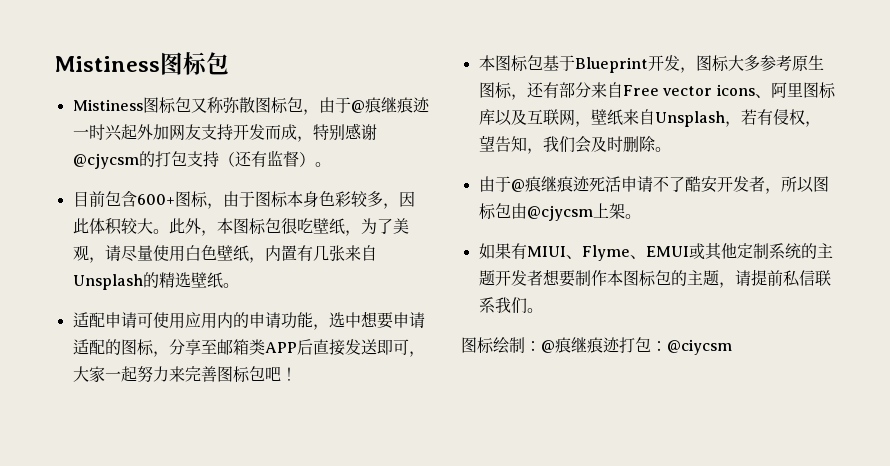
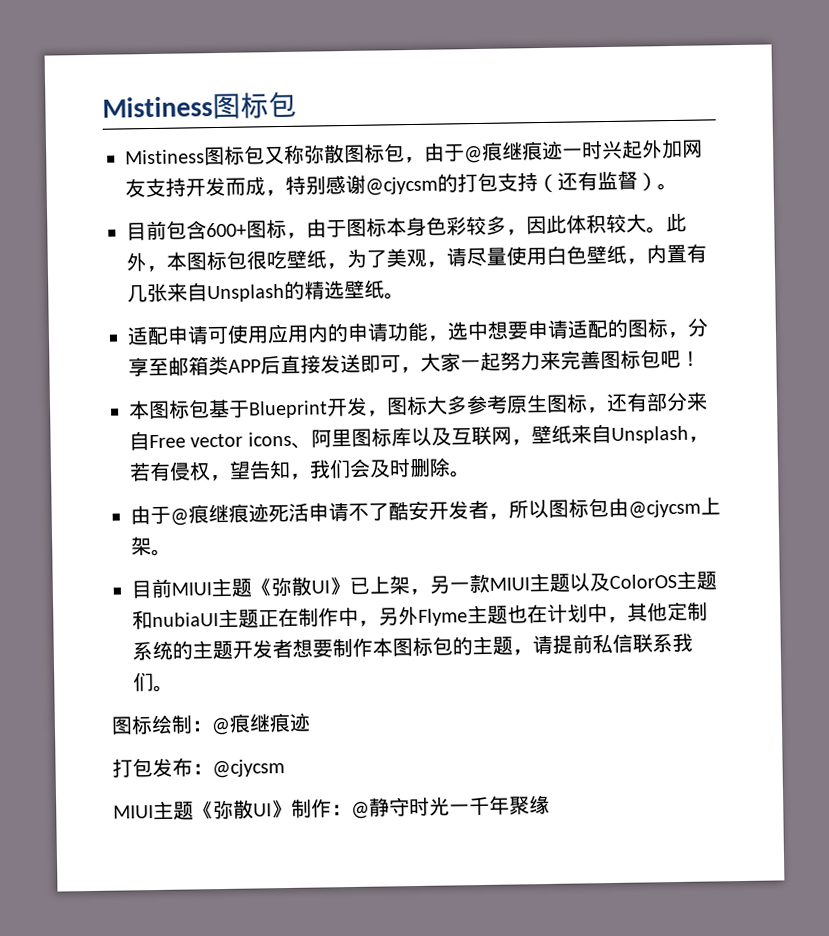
[478,243,705,261] 如果有MIUI、Flyme、EMUI或 -> [131,570,717,599] [132,603,628,630] 目前MIUI主题《弥散UI》已上架，另一款MIUI主题以及ColorOS主题和nubiaUI主题正在制作中，另外Flyme主题也在计划中，
[619,337,732,355] 打包：@ciycsm -> [112,757,285,779] [113,794,550,821] // 打包发布：@cjycsm // MIUI主题《弥散UI》制作：@静守时光一千年聚缘

